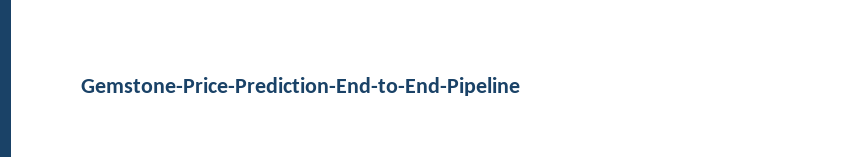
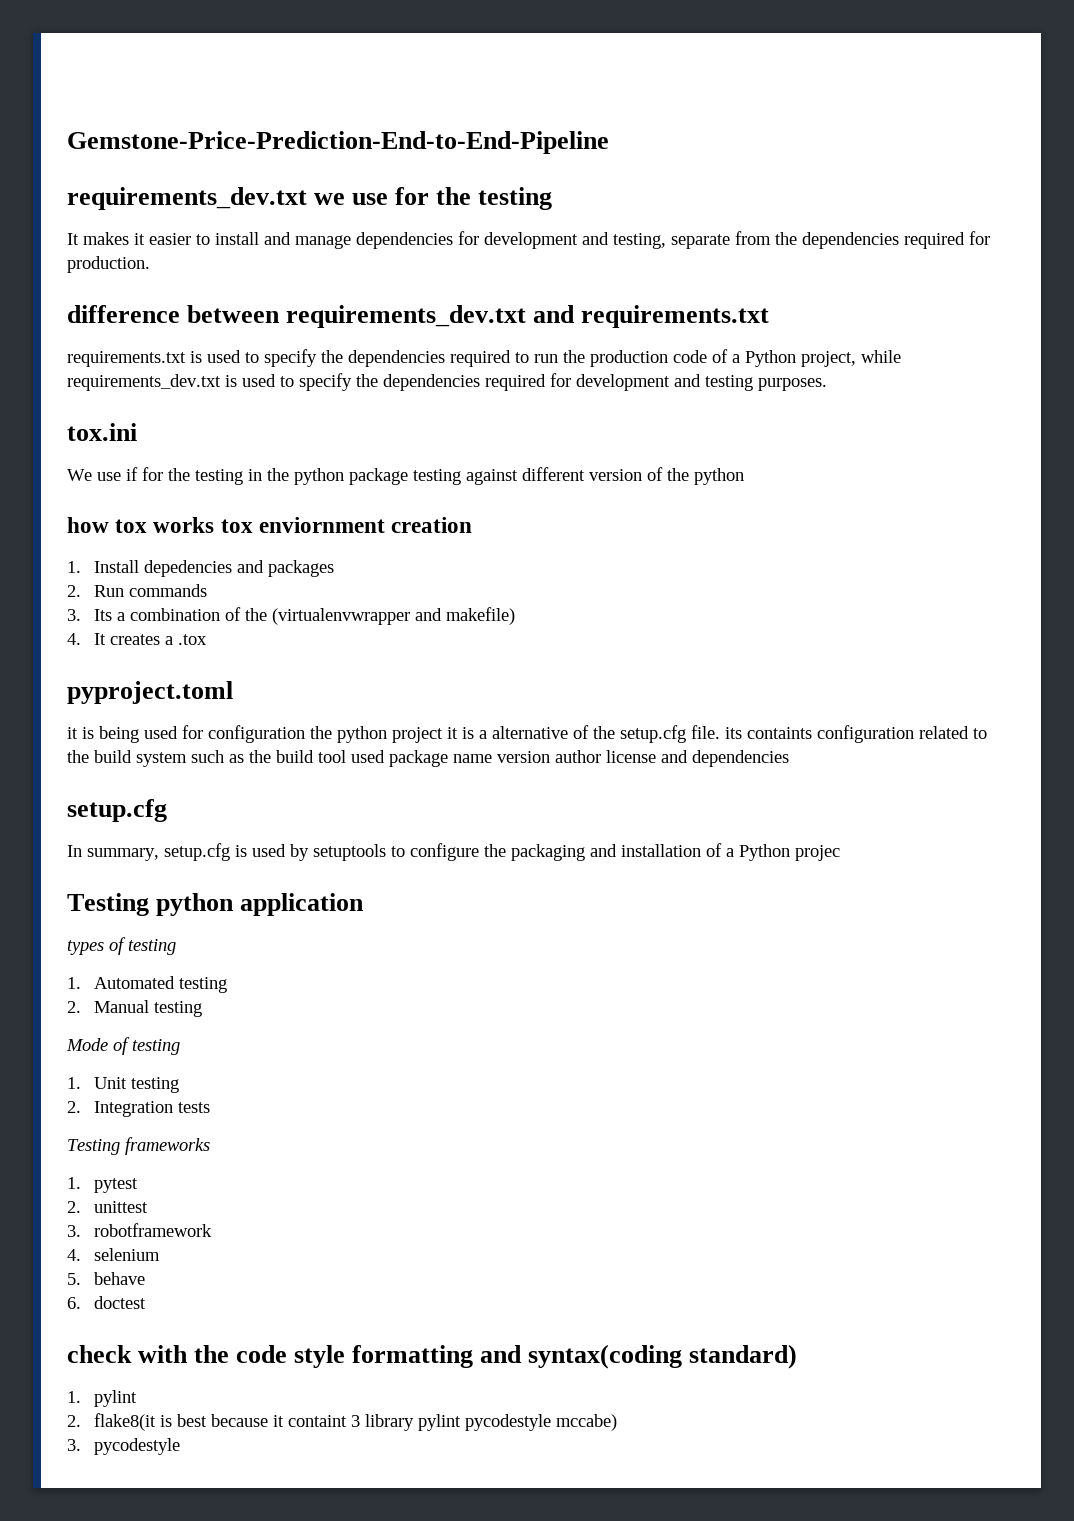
(520, 86) none -> [67,187,553,210] [67,231,990,249] [67,256,150,273] [67,305,770,328] [67,349,901,367] [67,373,827,391] [67,423,137,441] [67,467,744,485] [67,517,473,533] [67,560,335,577] [67,584,208,597] [67,607,516,625] [67,633,208,645] [67,681,233,704] [67,725,987,743] [67,750,789,767] [67,799,167,822] [67,843,840,861] [67,893,365,916] [67,937,176,955] [67,976,228,993] [67,1000,203,1017] [66,1037,180,1055] [67,1077,180,1093] [67,1101,211,1117] [67,1137,210,1155] [67,1177,139,1193] [67,1201,149,1213] [67,1223,213,1237] [67,1248,161,1261] [67,1272,146,1285] [67,1296,147,1309] [67,1344,798,1369] [67,1390,138,1407] [67,1413,618,1431] [67,1438,181,1455] // requirements_dev.txt we use for the testing // It makes it easier to install and manage dependencies for development and testing, separate from the dependencies required for production. // difference between requirements_dev.txt and requirements.txt // requirements.txt is used to specify the dependencies required to run the production code of a Python project, while requirements_dev.txt is used to specify the dependencies required for development and testing purposes. // tox.ini // We use if for the testing in the python package testing against different version of the python // how tox works tox enviornment creation // 1. Install depedencies and packages // 2. Run commands // 3. Its a combination of the (virtualenvwrapper and makefile) // 4. It creates a .tox // pyproject.toml // it is being used for configuration the python project it is a alternative of the setup.cfg file. its containts configuration related to the build system such as the build tool used package name version author license and dependencies // setup.cfg // In summary, setup.cfg is used by setuptools to configure the packaging and installation of a Python projec // Testing python application // types of testing // 1. Automated testing // 2. Manual testing // Mode of testing // 1. Unit testing // 2. Integration tests // Testing frameworks // 1. pytest // 2. unittest // 3. robotframework // 4. selenium // 5. behave // 6. doctest // check with the code style formatting and syntax(coding standard) // 1. pylint // 2. flake8(it is best because it containt 3 library pylint pycodestyle mccabe) // 3. pycodestyle

